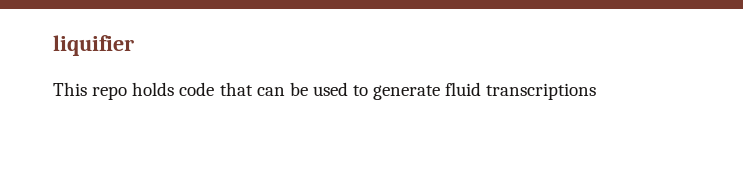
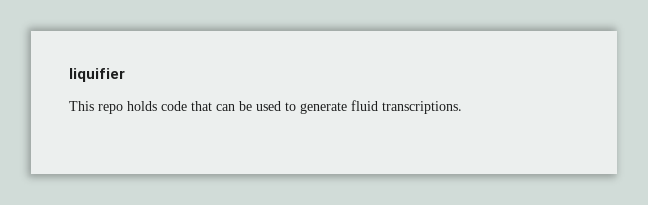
[486,83,597,100] transcriptions -> [382,101,462,114] transcriptions.

